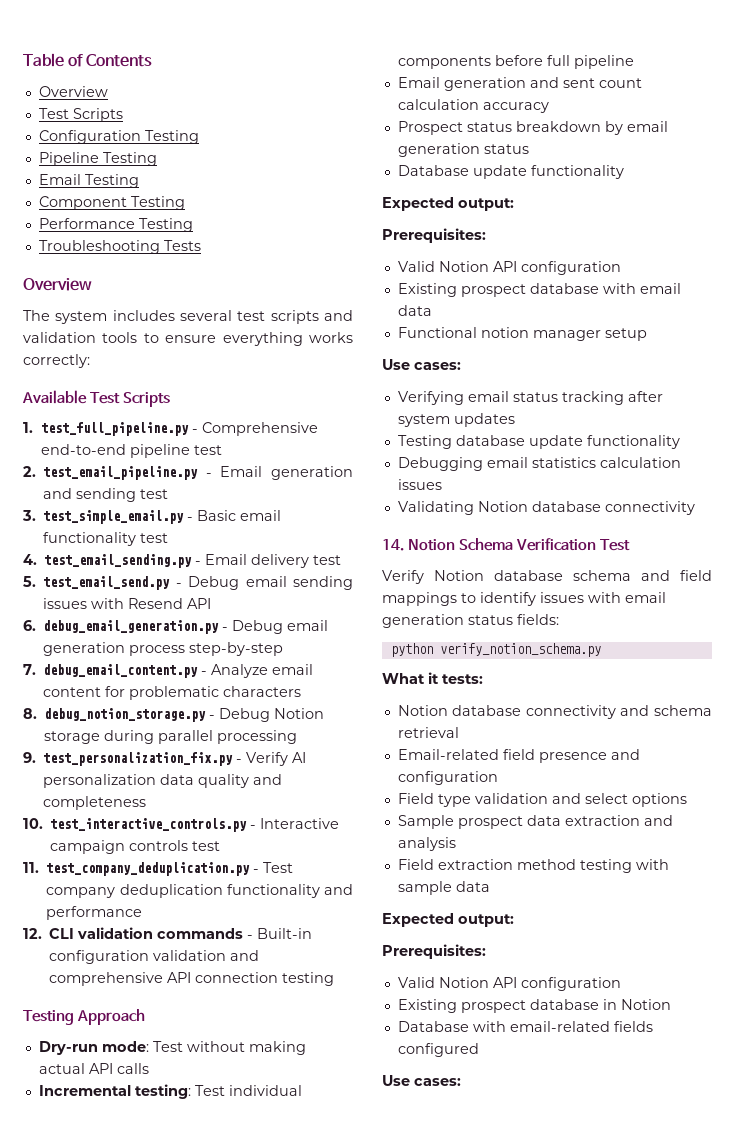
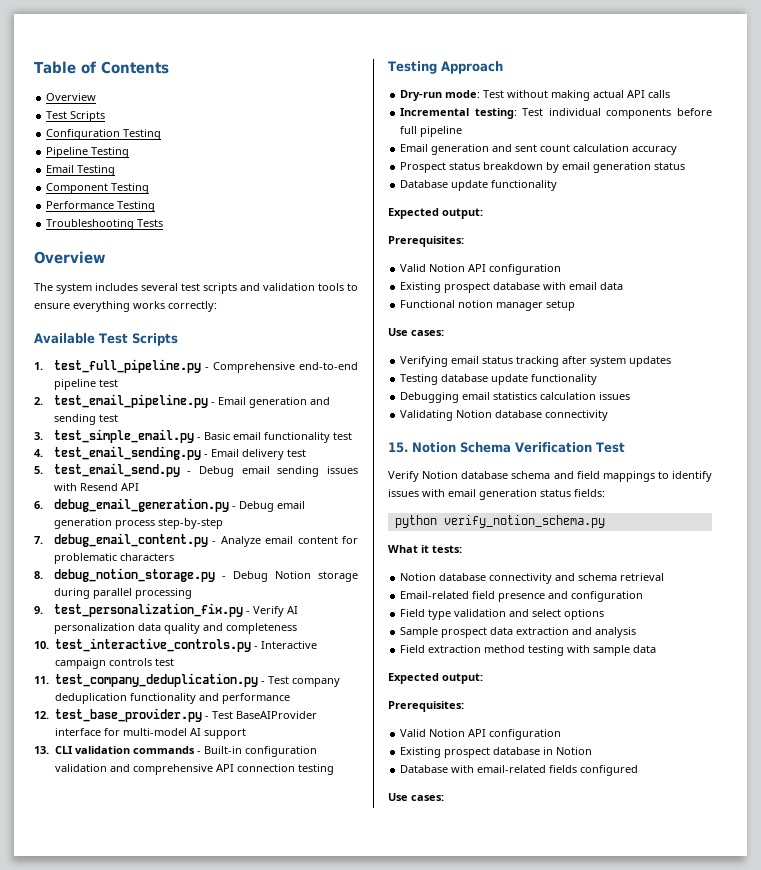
(42, 933) none -> [54,708,317,722] [54,728,246,739] [34,746,49,754] test_base_provider.py - Test BaseAIProvider interface for multi-model AI support // 13.
[382,539,404,551] 14. -> [388,442,408,453] 15.

